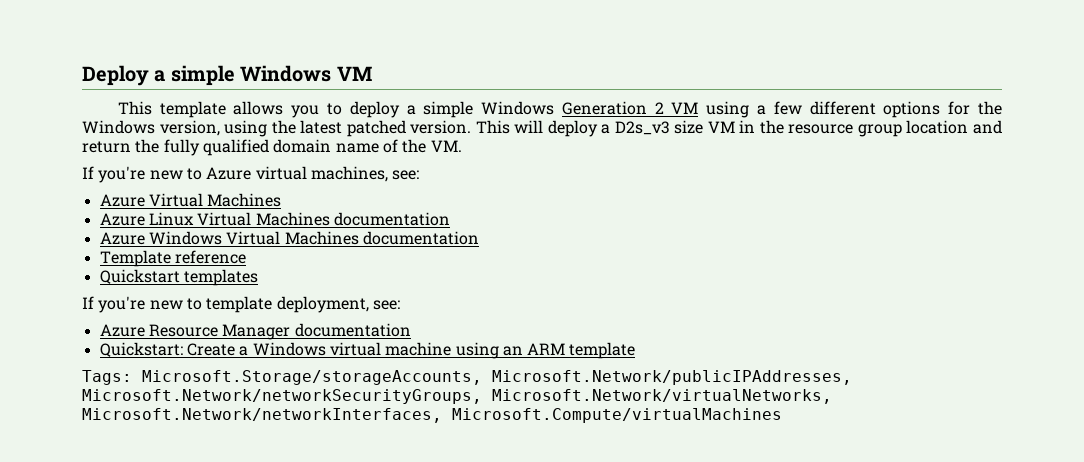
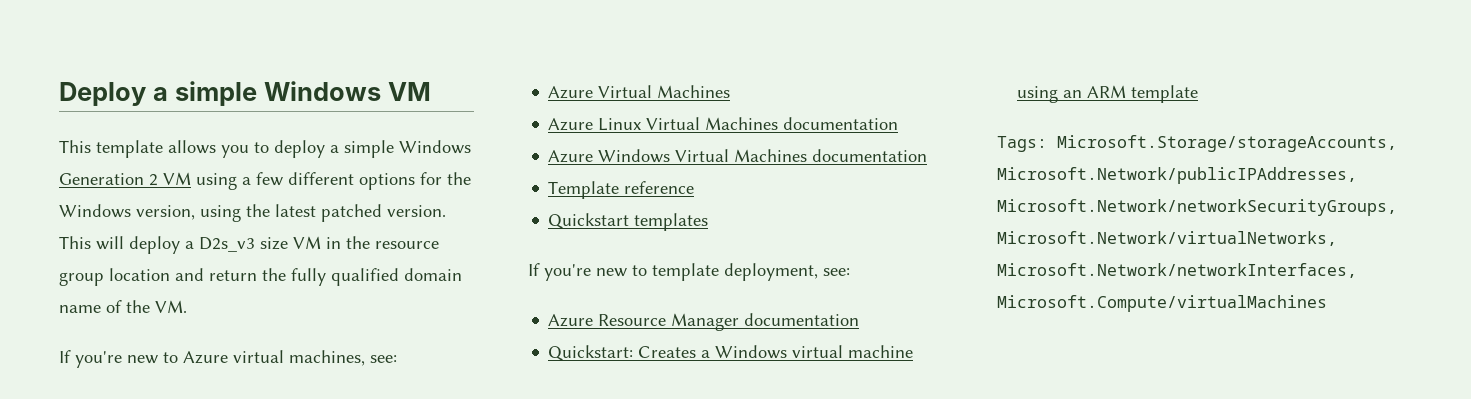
[186,343,235,356] Create -> [638,346,697,358] Creates

